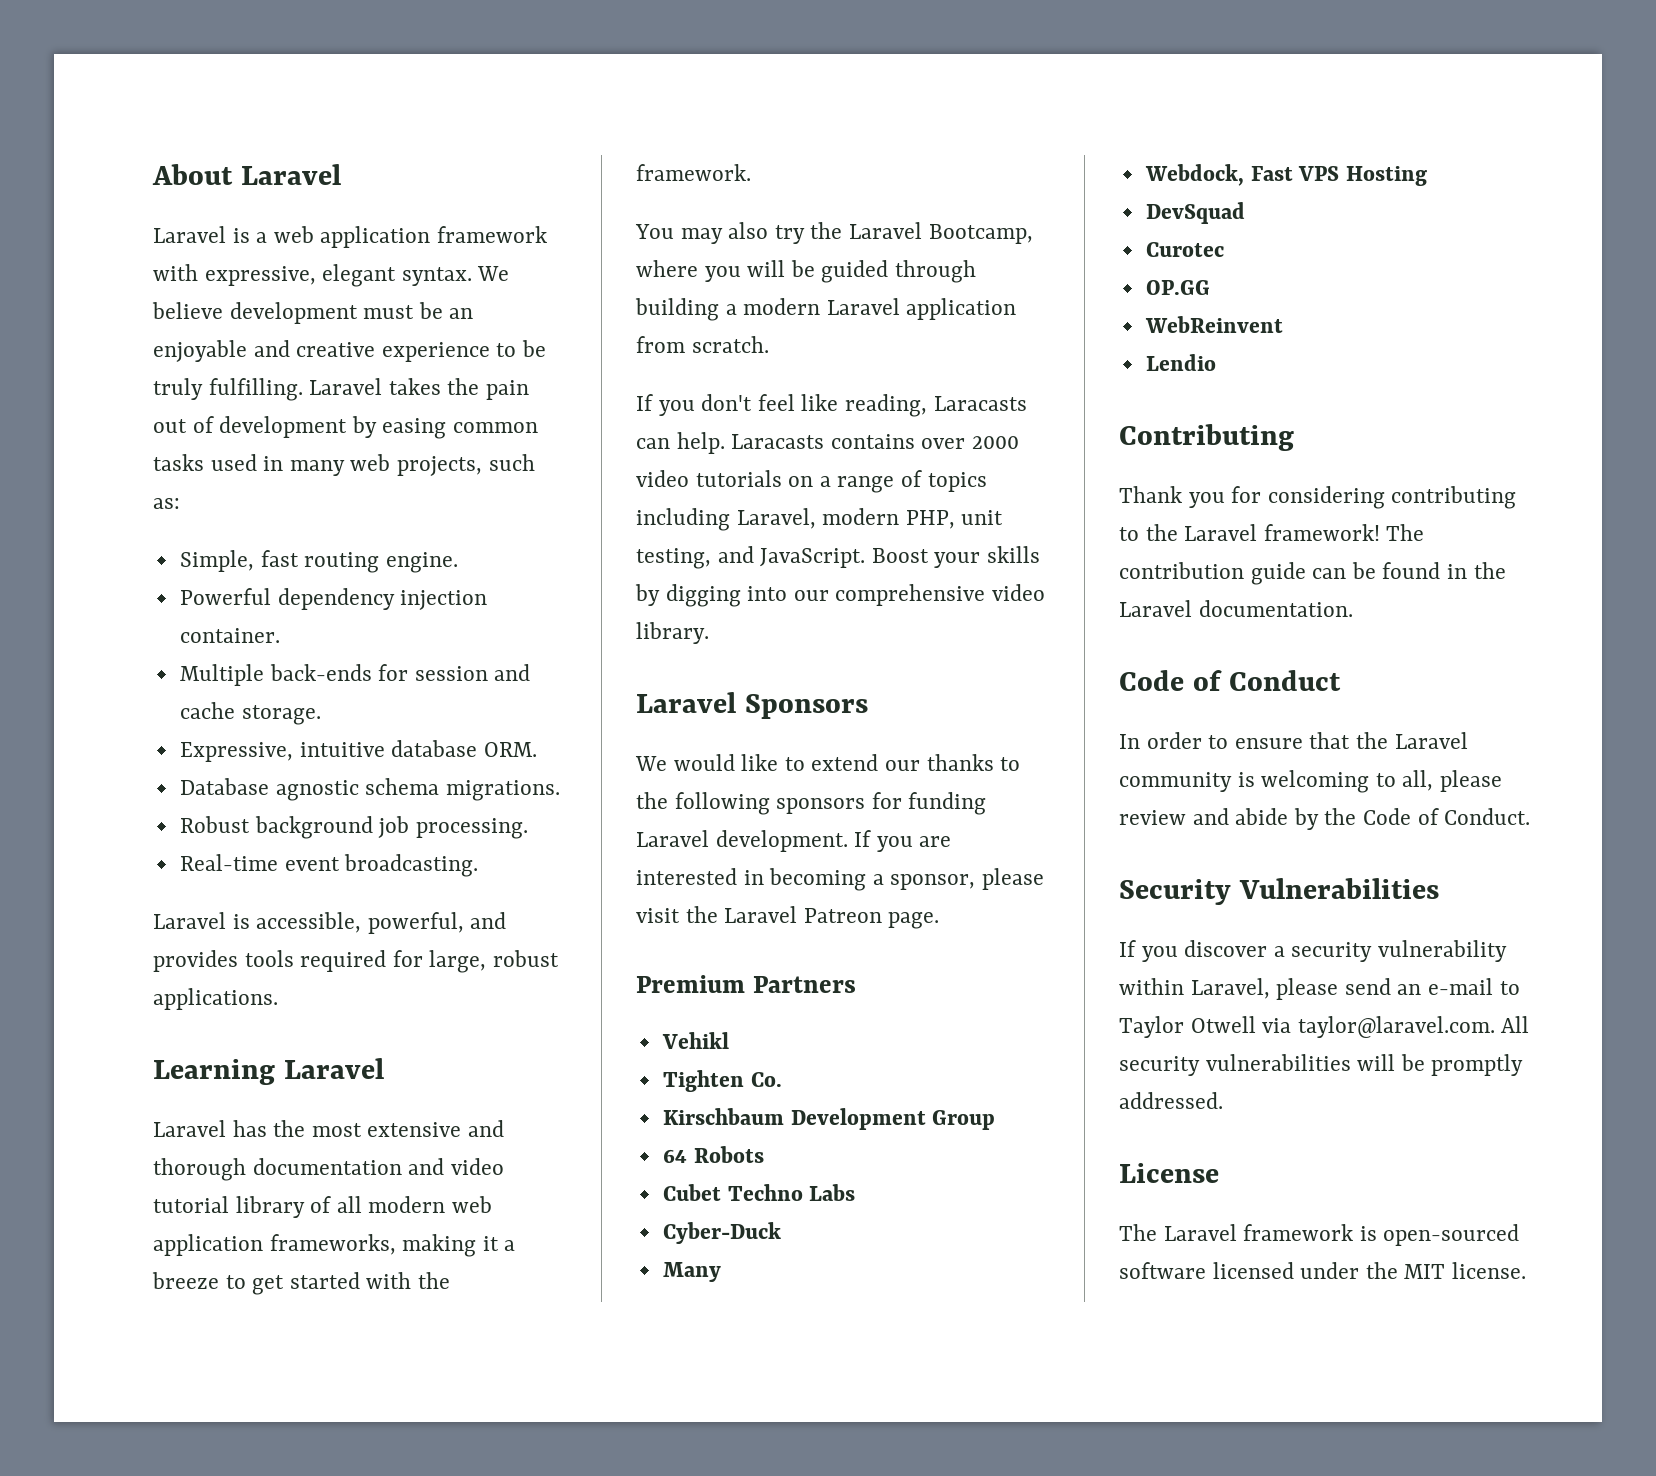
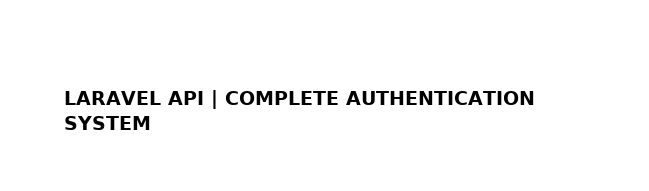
[152,164,341,185] [153,226,548,248] [153,264,510,287] [152,302,474,324] [153,340,547,362] [153,378,530,401] [153,416,539,439] [153,454,535,476] [153,498,180,509] [179,550,458,573] [179,588,488,610] [179,628,280,643] [179,664,531,686] [179,702,321,725] [179,740,537,762] [179,778,560,801] [179,816,528,839] [179,854,479,877] [153,912,507,934] [153,950,560,973] [153,988,278,1010] [153,1058,384,1085] [153,1120,505,1137] [153,1158,504,1181] [153,1196,493,1218] [153,1234,516,1257] [152,1272,451,1295] [636,164,751,181] [635,222,1033,244] [636,260,977,283] [635,298,1017,321] [636,336,769,353] [636,394,1027,417] [636,432,1020,454] [636,470,987,493] [636,508,1004,531] [636,546,1041,569] [635,584,1046,607] [636,622,709,644] [636,692,868,719] [635,754,1021,771] [636,792,987,815] [636,830,952,852] [636,868,1045,891] [636,906,940,929] [636,975,856,993] [661,1032,729,1049] [662,1070,782,1092] [662,1108,996,1130] [662,1146,764,1163] [662,1184,856,1201] [662,1222,781,1244] [662,1262,721,1282] [1144,164,1427,186] [1145,202,1245,224] [1145,242,1224,257] [1145,280,1210,295] [1144,316,1283,333] [1145,354,1216,371] [1119,424,1294,451] [1119,486,1517,509] [1119,524,1425,541] [1119,562,1506,585] [1119,600,1353,617] [1119,670,1341,691] [1119,732,1468,749] [1119,770,1503,793] [1119,808,1531,830] [1119,878,1439,905] [1119,940,1508,962] [1119,978,1520,1000] [1119,1016,1530,1038] [1119,1054,1524,1076] [1119,1092,1223,1109] [1119,1163,1219,1183] [1119,1224,1520,1246] [1119,1262,1527,1279] About Laravel // Laravel is a web application framework with expressive, elegant syntax. We believe development must be an enjoyable and creative experience to be truly fulfilling. Laravel takes the pain out of development by easing common tasks used in many web projects, such as: // Simple, fast routing engine. // Powerful dependency injection container. // Multiple back-ends for session and cache storage. // Expressive, intuitive database ORM. // Database agnostic schema migrations. // Robust background job processing. // Real-time event broadcasting. // Laravel is accessible, powerful, and provides tools required for large, robust applications. // Learning Laravel // Laravel has the most extensive and thorough documentation and video tutorial library of all modern web application frameworks, making it a breeze to get started with the framework. // You may also try the Laravel Bootcamp, where you will be guided through building a modern Laravel application from scratch. // If you don't feel like reading, Laracasts can help. Laracasts contains over 2000 video tutorials on a range of topics including Laravel, modern PHP, unit testing, and JavaScript. Boost your skills by digging into our comprehensive video library. // Laravel Sponsors // We would like to extend our thanks to the following sponsors for funding Laravel development. If you are interested in becoming a sponsor, please visit the Laravel Patreon page. // Premium Partners // Vehikl // Tighten Co. // Kirschbaum Development Group // 64 Robots // Cubet Techno Labs // Cyber-Duck // Many // Webdock, Fast VPS Hosting // DevSquad // Curotec // OP.GG // WebReinvent // Lendio // Contributing // Thank you for considering contributing to the Laravel framework! The contribution guide can be found in the Laravel documentation. // Code of Conduct // In order to ensure that the Laravel community is welcoming to all, please review and abide by the Code of Conduct. // Security Vulnerabilities // If you discover a security vulnerability within Laravel, please send an e-mail to Taylor Otwell via taylor@laravel.com. All security vulnerabilities will be promptly addressed. // License // The Laravel framework is open-sourced software licensed under the MIT license. -> [64,90,535,109] [64,116,151,130] LARAVEL API | COMPLETE AUTHENTICATION SYSTEM

